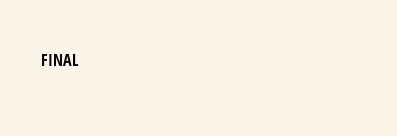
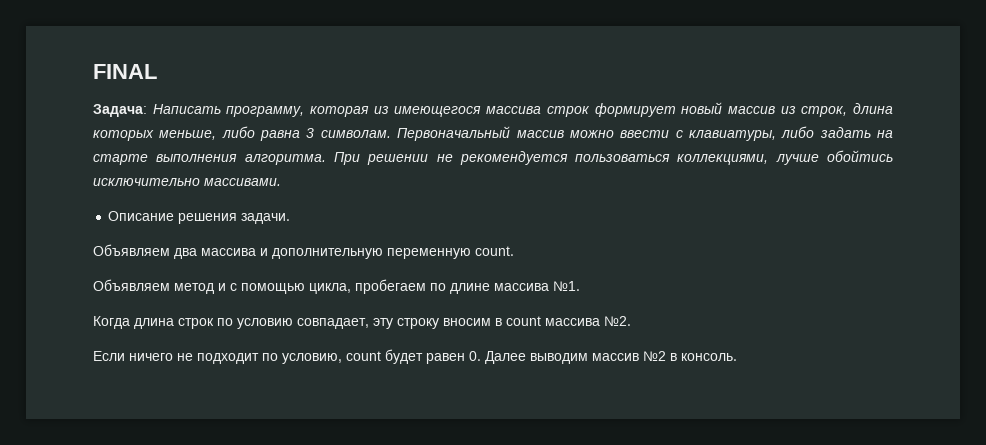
(79, 60) none -> [93,102,894,117] [93,126,894,141] [93,150,893,165] [93,178,281,186] [108,211,291,224] [93,244,514,259] [93,279,580,294] [93,316,631,329] [93,349,737,364] // Задача: Написать программу, которая из имеющегося массива строк формирует новый массив из строк, длина которых меньше, либо равна 3 символам. Первоначальный массив можно ввести с клавиатуры, либо задать на старте выполнения алгоритма. При решении не рекомендуется пользоваться коллекциями, лучше обойтись исключительно массивами. // Описание решения задачи. // Объявляем два массива и дополнительную переменную count. // Объявляем метод и с помощью цикла, пробегаем по длине массива №1. // Когда длина строк по условию совпадает, эту строку вносим в count массива №2. // Если ничего не подходит по условию, count будет равен 0. Далее выводим массив №2 в консоль.

